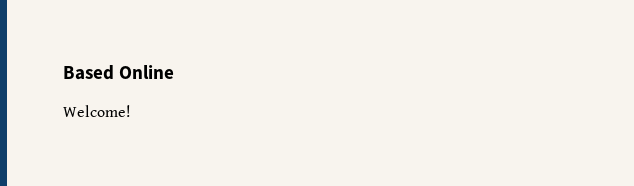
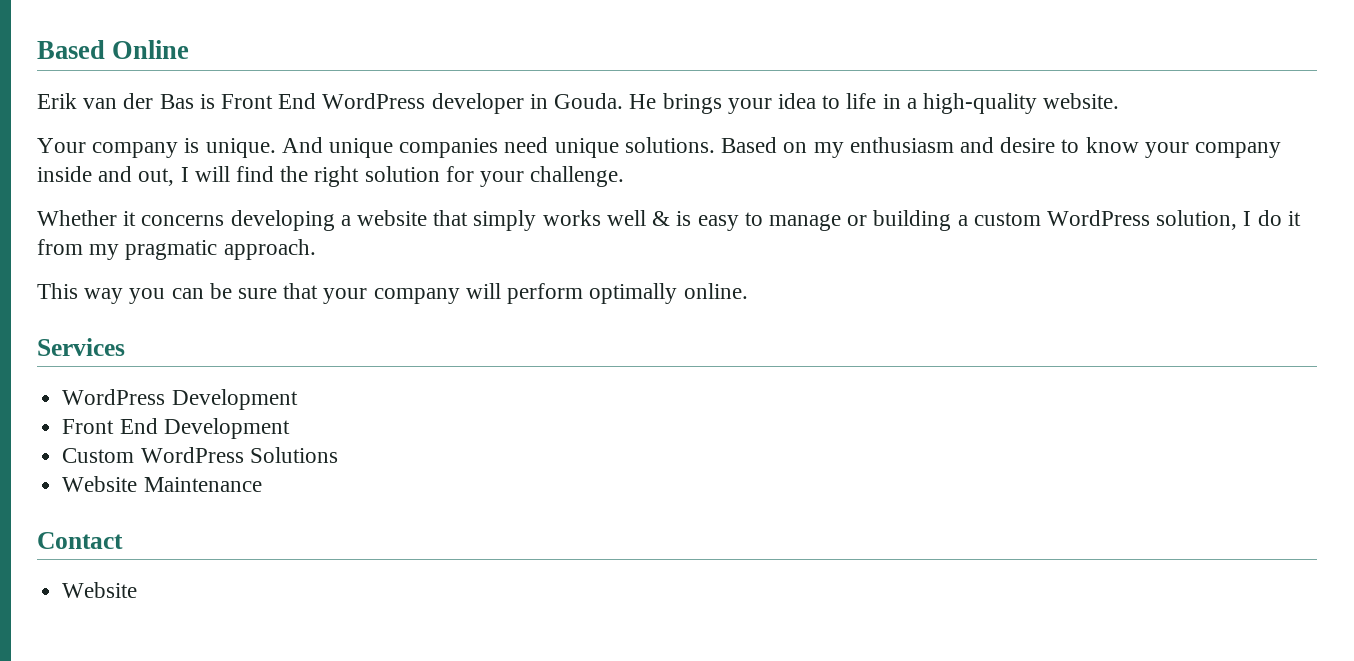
[63,105,131,117] Welcome! -> [37,93,1120,114] [37,137,1281,158] [37,166,625,187] [37,210,1301,231] [37,239,316,260] [37,283,748,304] [37,338,125,356] [62,389,298,410] [62,418,290,439] [62,447,338,463] [62,476,262,492] [37,532,123,549] [62,582,138,598] Erik van der Bas is Front End WordPress developer in Gouda. He brings your idea to life in a high-quality website. // Your company is unique. And unique companies need unique solutions. Based on my enthusiasm and desire to know your company inside and out, I will find the right solution for your challenge. // Whether it concerns developing a website that simply works well & is easy to manage or building a custom WordPress solution, I do it from my pragmatic approach. // This way you can be sure that your company will perform optimally online. // Services // WordPress Development // Front End Development // Custom WordPress Solutions // Website Maintenance // Contact // Website

